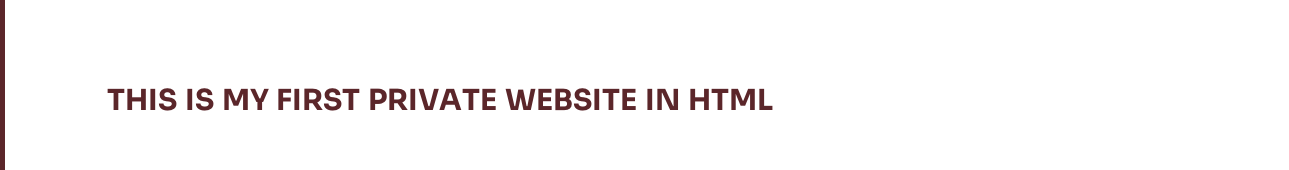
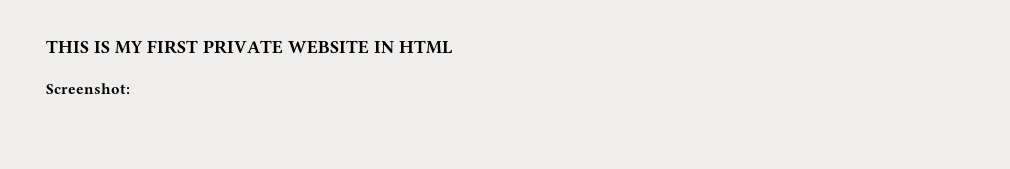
(773, 99) none -> [46,83,130,94] // Screenshot:

